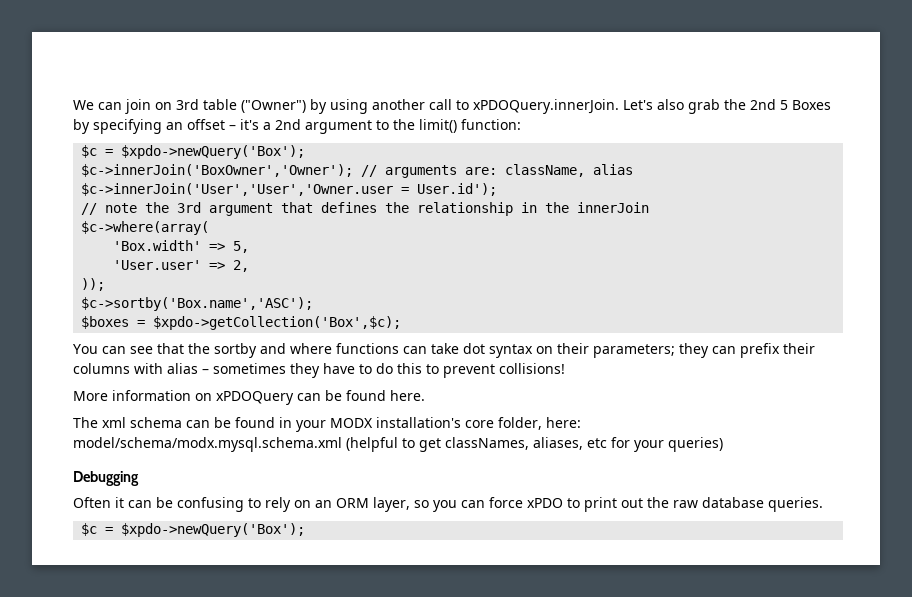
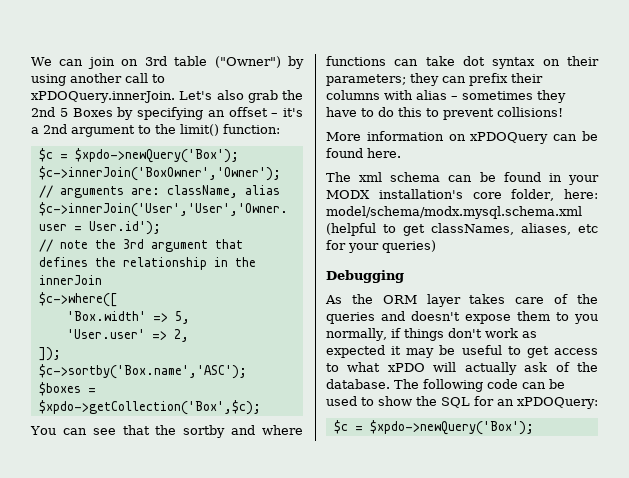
[81,221,210,235] $c->where(array( -> [38,292,117,307] $c->where([
[81,278,106,291] )); -> [38,347,61,361] ]);
[73,497,823,512] Often it can be confusing to rely on an ORM layer, so you can force xPDO to print out the raw database queries. -> [325,294,598,307] [326,311,598,324] [326,328,537,341] [326,345,598,358] [326,362,598,375] [326,379,565,392] [326,396,598,409] As the ORM layer takes care of the queries and doesn't expose them to you normally, if things don't work as expected it may be useful to get access to what xPDO will actually ask of the database. The following code can be used to show the SQL for an xPDOQuery:

